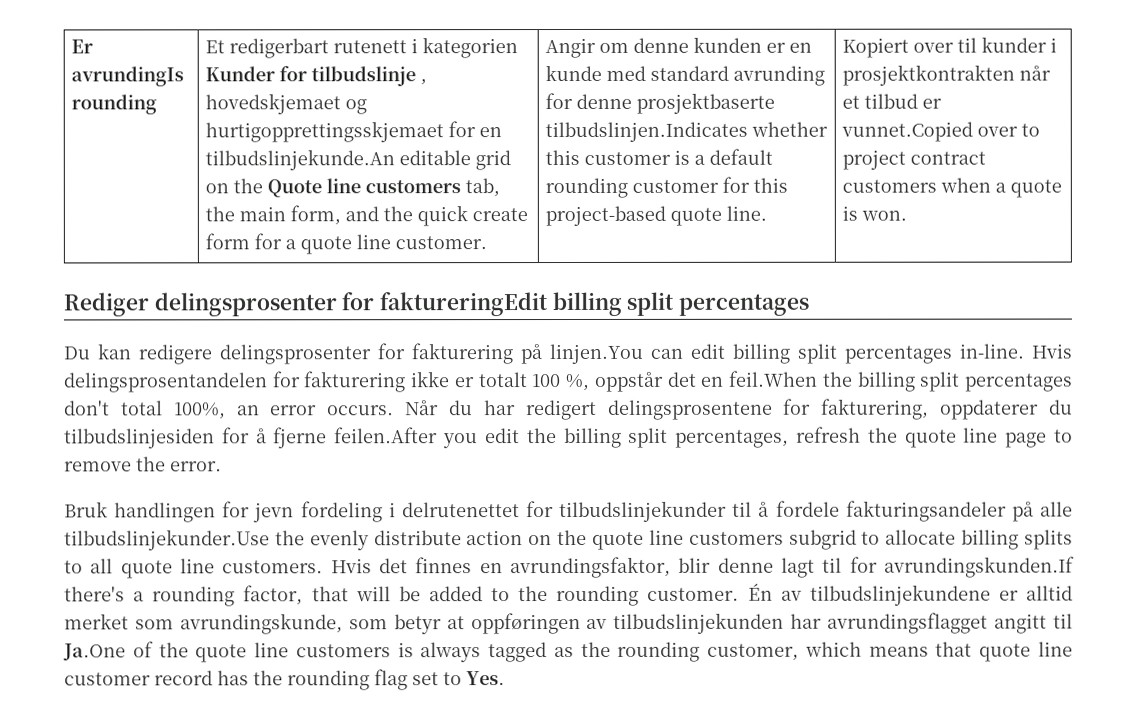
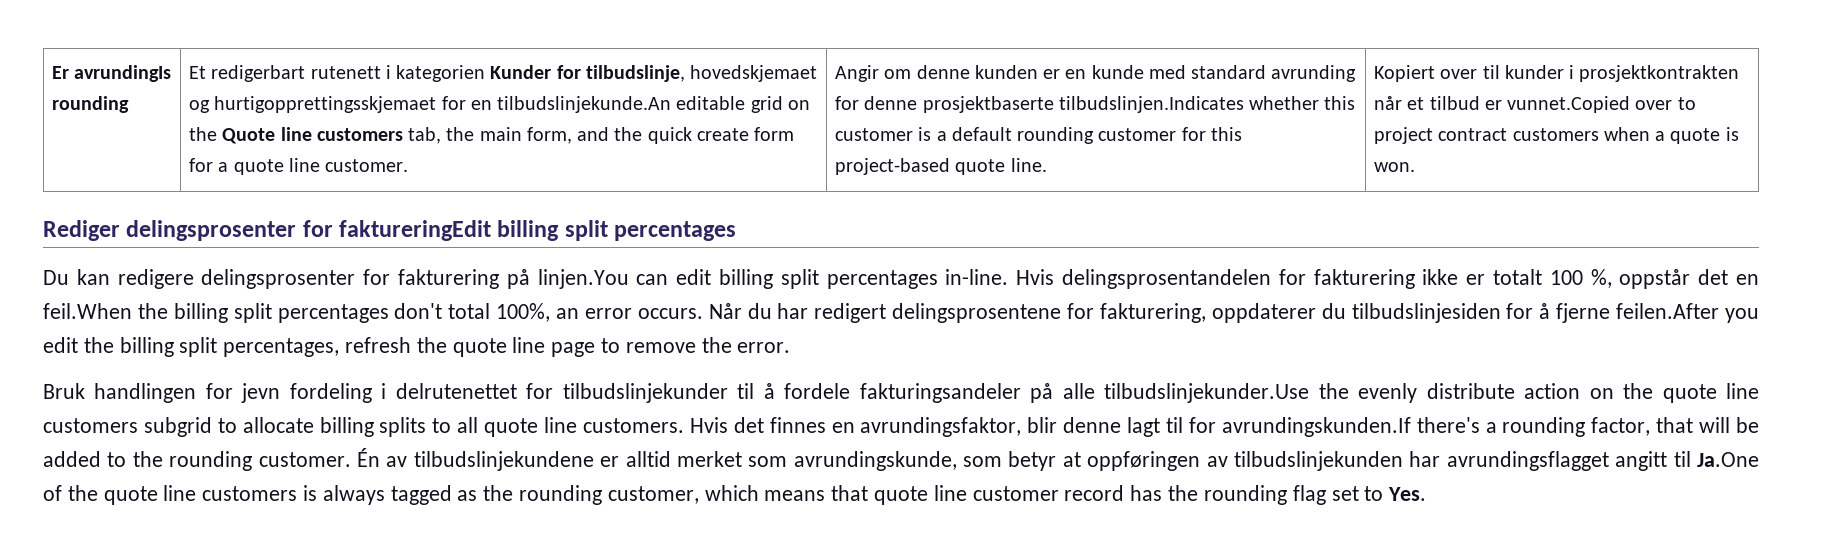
[311,66,428,87] tilbudslinje , -> [585,65,685,82] tilbudslinje,

